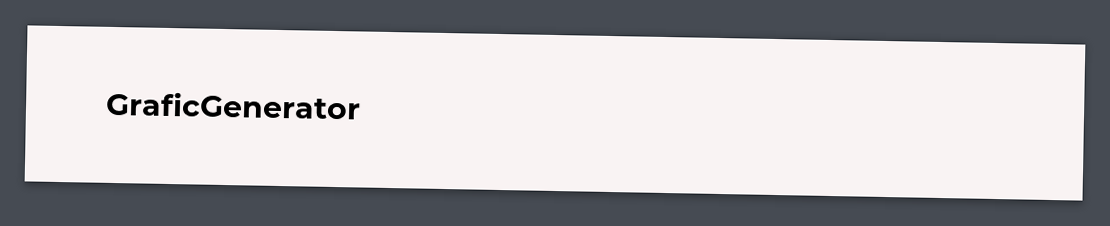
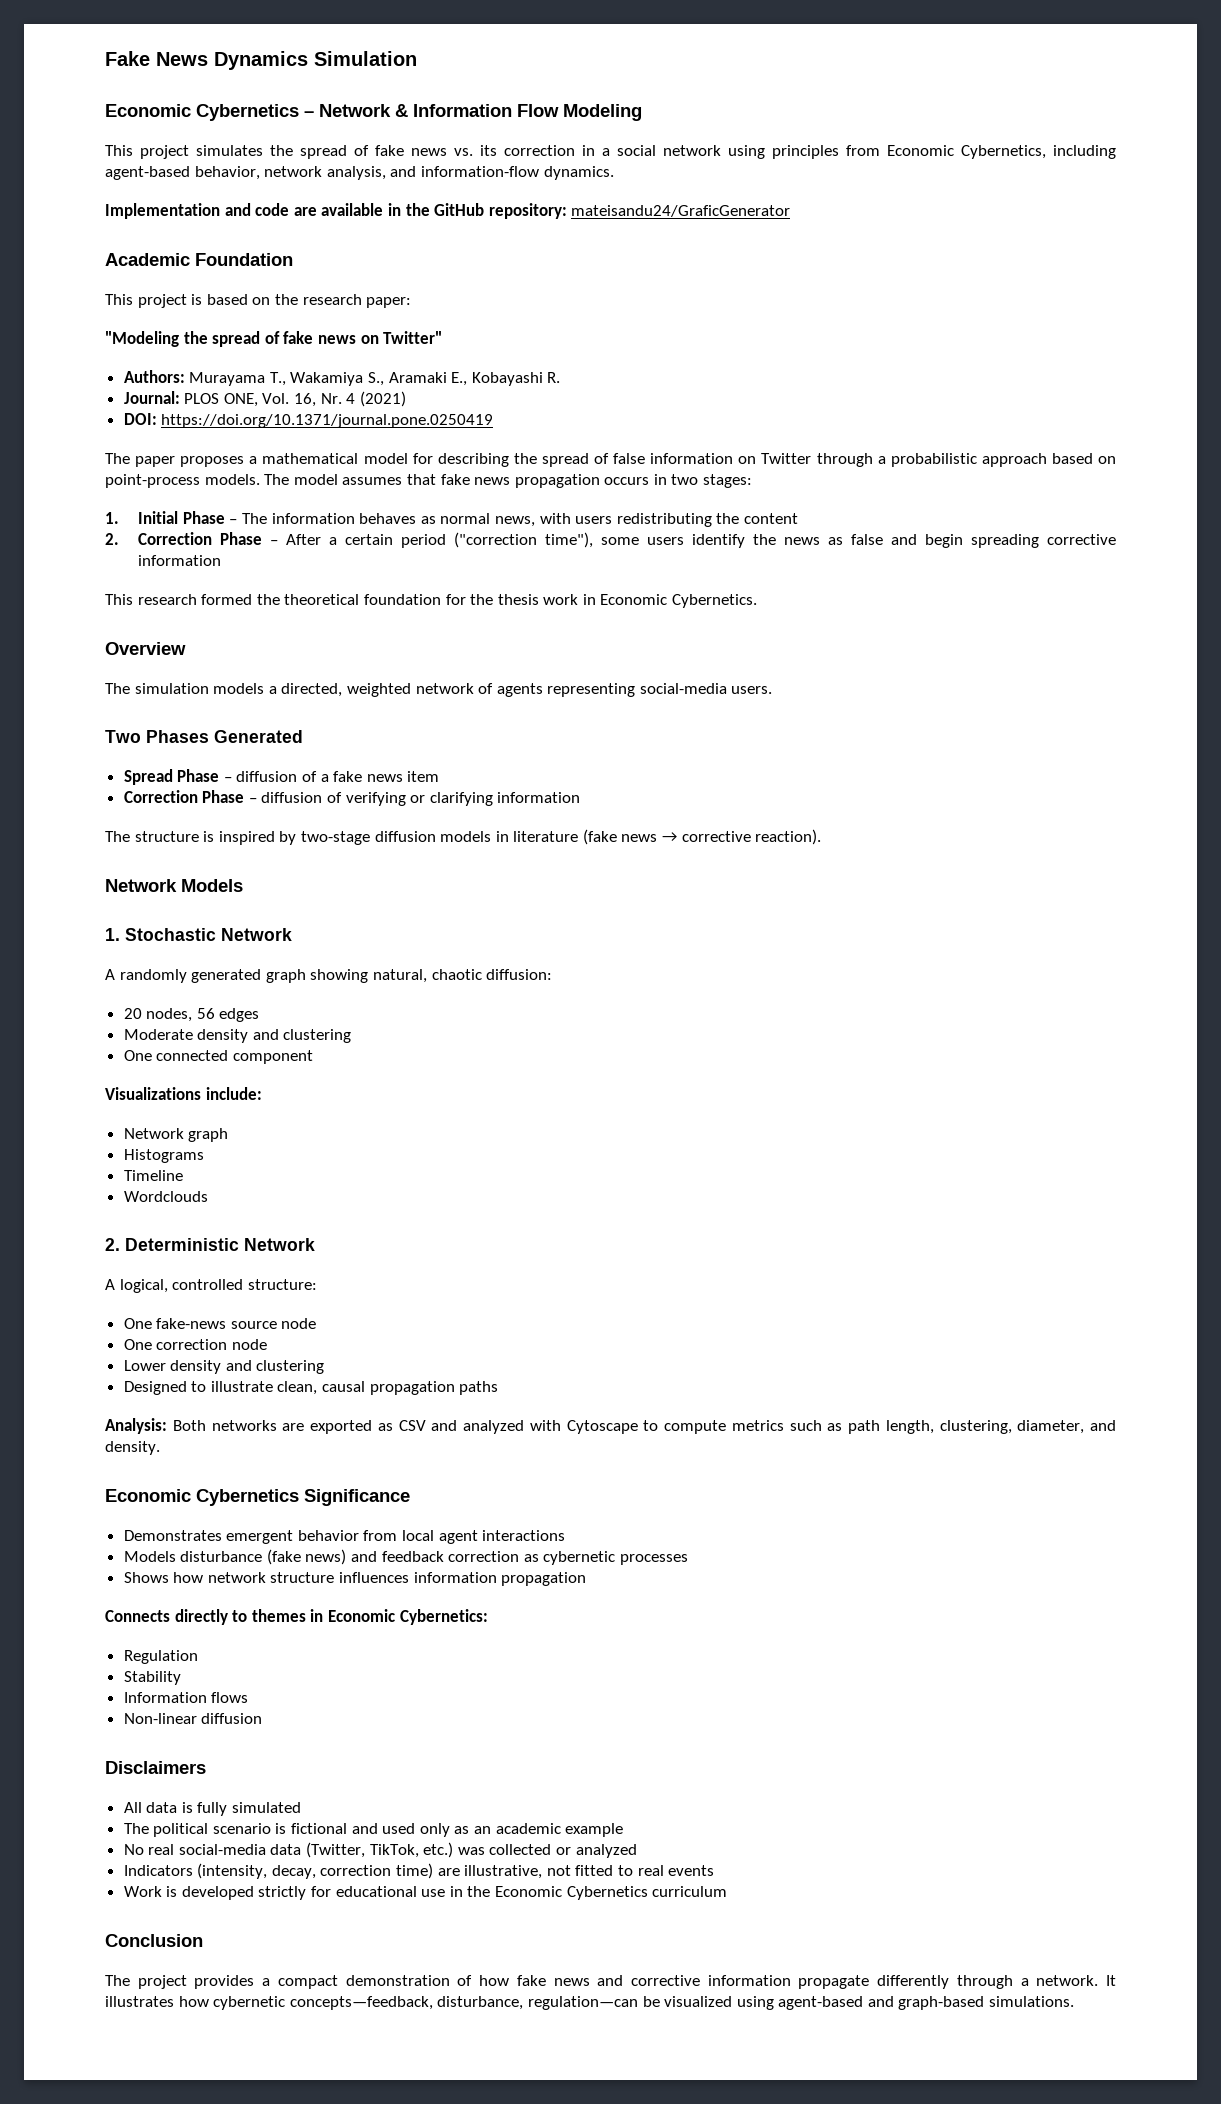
[105,90,361,120] GraficGenerator -> [105,51,417,70] [105,104,642,121] [105,145,1116,159] [105,166,614,180] [105,203,791,219] [105,253,293,266] [105,294,412,308] [105,331,443,347] [123,370,561,386] [123,391,406,407] [123,413,494,428] [105,453,1117,467] [105,474,753,488] [105,511,798,527] [105,532,1116,548] [138,555,222,566] [105,594,758,608] [105,642,186,655] [105,683,773,697] [105,730,303,743] [123,769,440,785] [123,790,581,806] [105,829,822,845] [105,879,243,892] [105,928,292,941] [105,969,553,983] [123,1008,260,1022] [123,1029,352,1043] [123,1050,313,1064] [105,1087,262,1100] [123,1128,229,1142] [123,1149,204,1163] [123,1170,183,1181] [123,1191,208,1202] [105,1238,315,1251] [105,1279,317,1293] [123,1318,317,1329] [123,1339,267,1350] [123,1360,325,1374] [123,1381,499,1395] [105,1418,1116,1434] [105,1441,160,1455] [105,1489,410,1506] [123,1530,566,1544] [123,1549,689,1565] [123,1572,587,1586] [105,1609,488,1625] [123,1650,198,1664] [123,1671,181,1685] [123,1692,249,1703] [123,1713,263,1724] [105,1761,206,1774] [123,1802,302,1816] [123,1823,624,1837] [123,1842,637,1858] [123,1863,715,1879] [123,1886,728,1900] [105,1934,203,1947] [105,1975,1116,1989] [105,1996,1075,2010] Fake News Dynamics Simulation // Economic Cybernetics – Network & Information Flow Modeling // This project simulates the spread of fake news vs. its correction in a social network using principles from Economic Cybernetics, including agent-based behavior, network analysis, and information-flow dynamics. // Implementation and code are available in the GitHub repository: mateisandu24/GraficGenerator // Academic Foundation // This project is based on the research paper: // "Modeling the spread of fake news on Twitter" // Authors: Murayama T., Wakamiya S., Aramaki E., Kobayashi R. // Journal: PLOS ONE, Vol. 16, Nr. 4 (2021) // DOI: https://doi.org/10.1371/journal.pone.0250419 // The paper proposes a mathematical model for describing the spread of false information on Twitter through a probabilistic approach based on point-process models. The model assumes that fake news propagation occurs in two stages: // 1. Initial Phase – The information behaves as normal news, with users redistributing the content // 2. Correction Phase – After a certain period ("correction time"), some users identify the news as false and begin spreading corrective information // This research formed the theoretical foundation for the thesis work in Economic Cybernetics. // Overview // The simulation models a directed, weighted network of agents representing social-media users. // Two Phases Generated // Spread Phase – diffusion of a fake news item // Correction Phase – diffusion of verifying or clarifying information // The structure is inspired by two-stage diffusion models in literature (fake news → corrective reaction). // Network Models // 1. Stochastic Network // A randomly generated graph showing natural, chaotic diffusion: // 20 nodes, 56 edges // Moderate density and clustering // One connected component // Visualizations include: // Network graph // Histograms // Timeline // Wordclouds // 2. Deterministic Network // A logical, controlled structure: // One fake-news source node // One correction node // Lower density and clustering // Designed to illustrate clean, causal propagation paths // Analysis: Both networks are exported as CSV and analyzed with Cytoscape to compute metrics such as path length, clustering, diameter, and density. // Economic Cybernetics Significance // Demonstrates emergent behavior from local agent interactions // Models disturbance (fake news) and feedback correction as cybernetic processes // Shows how network structure influences information propagation // Connects directly to themes in Economic Cybernetics: // Regulation // Stability // Information flows // Non-linear diffusion // Disclaimers // All data is fully simulated // The political scenario is fictional and used only as an academic example // No real social-media data (Twitter, TikTok, etc.) was collected or analyzed // Indicators (intensity, decay, correction time) are illustrative, not fitted to real events // Work is developed strictly for educational use in the Economic Cybernetics curriculum // Conclusion // The project provides a compact demonstration of how fake news and corrective information propagate differently through a network. It illustrates how cybernetic concepts—feedback, disturbance, regulation—can be visualized using agent-based and graph-based simulations.

